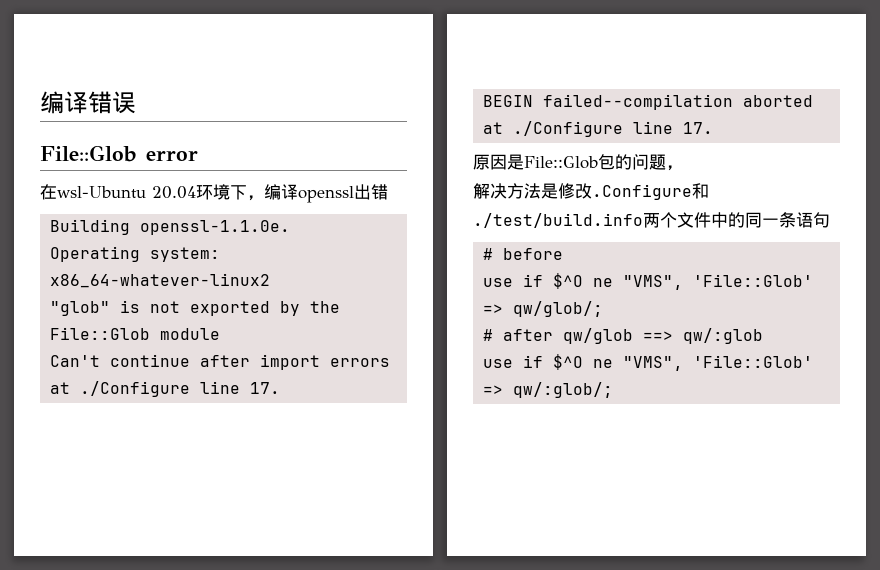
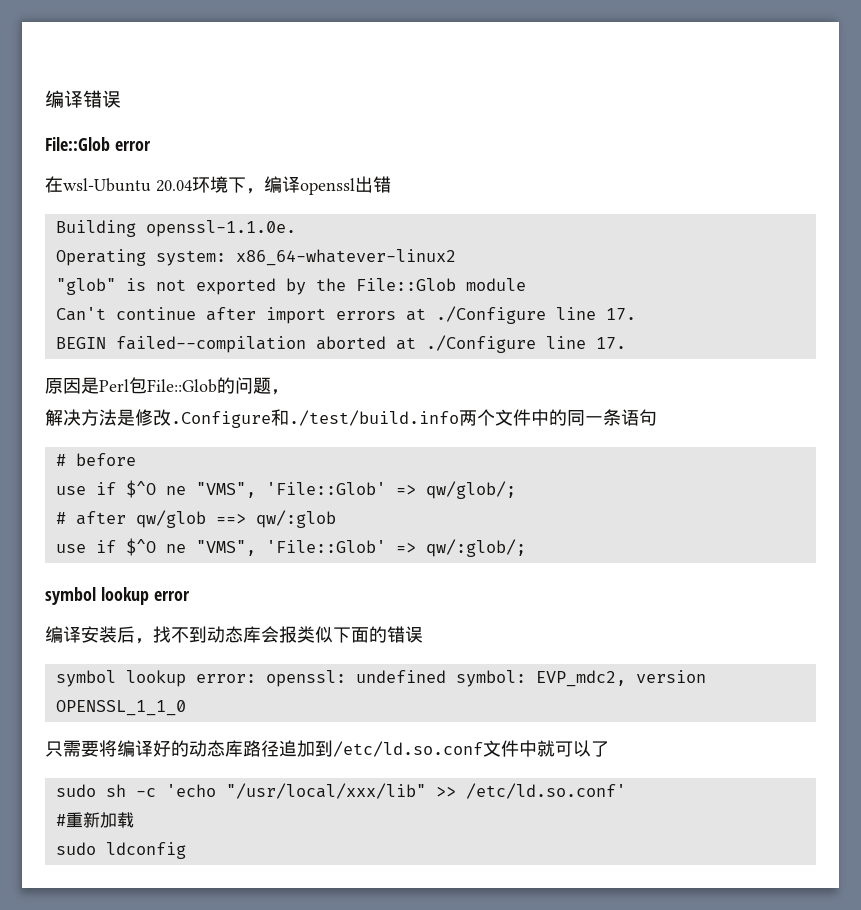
[524,154,615,170] File::Glob包 -> [99,377,217,394] Perl包File::Glob
(614, 390) none -> [45,587,190,605] [45,626,423,644] [55,670,706,687] [55,700,186,716] [45,740,609,757] [55,783,626,799] [55,812,134,828] [55,842,186,859] // symbol lookup error // 编译安装后，找不到动态库会报类似下面的错误 // symbol lookup error: openssl: undefined symbol: EVP_mdc2, version OPENSSL_1_1_0 // 只需要将编译好的动态库路径追加到/etc/ld.so.conf文件中就可以了 // sudo sh -c 'echo "/usr/local/xxx/lib" >> /etc/ld.so.conf' // #重新加载 // sudo ldconfig

